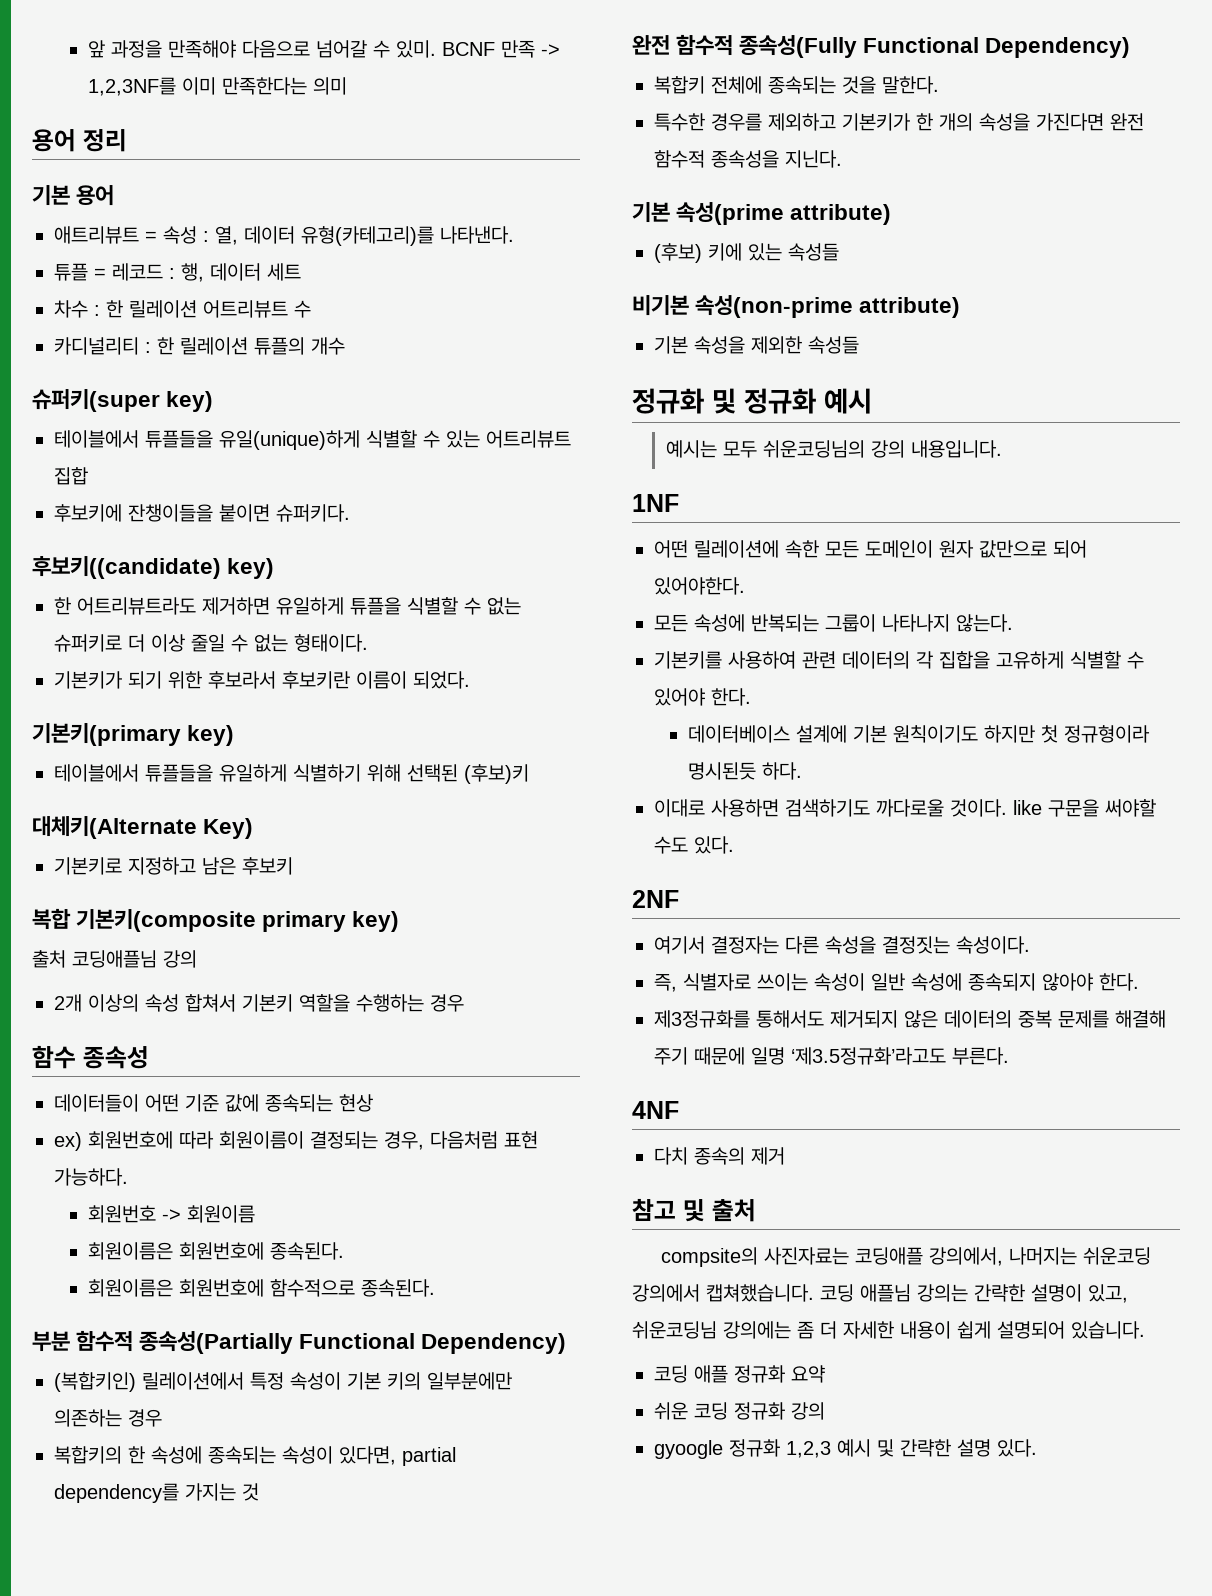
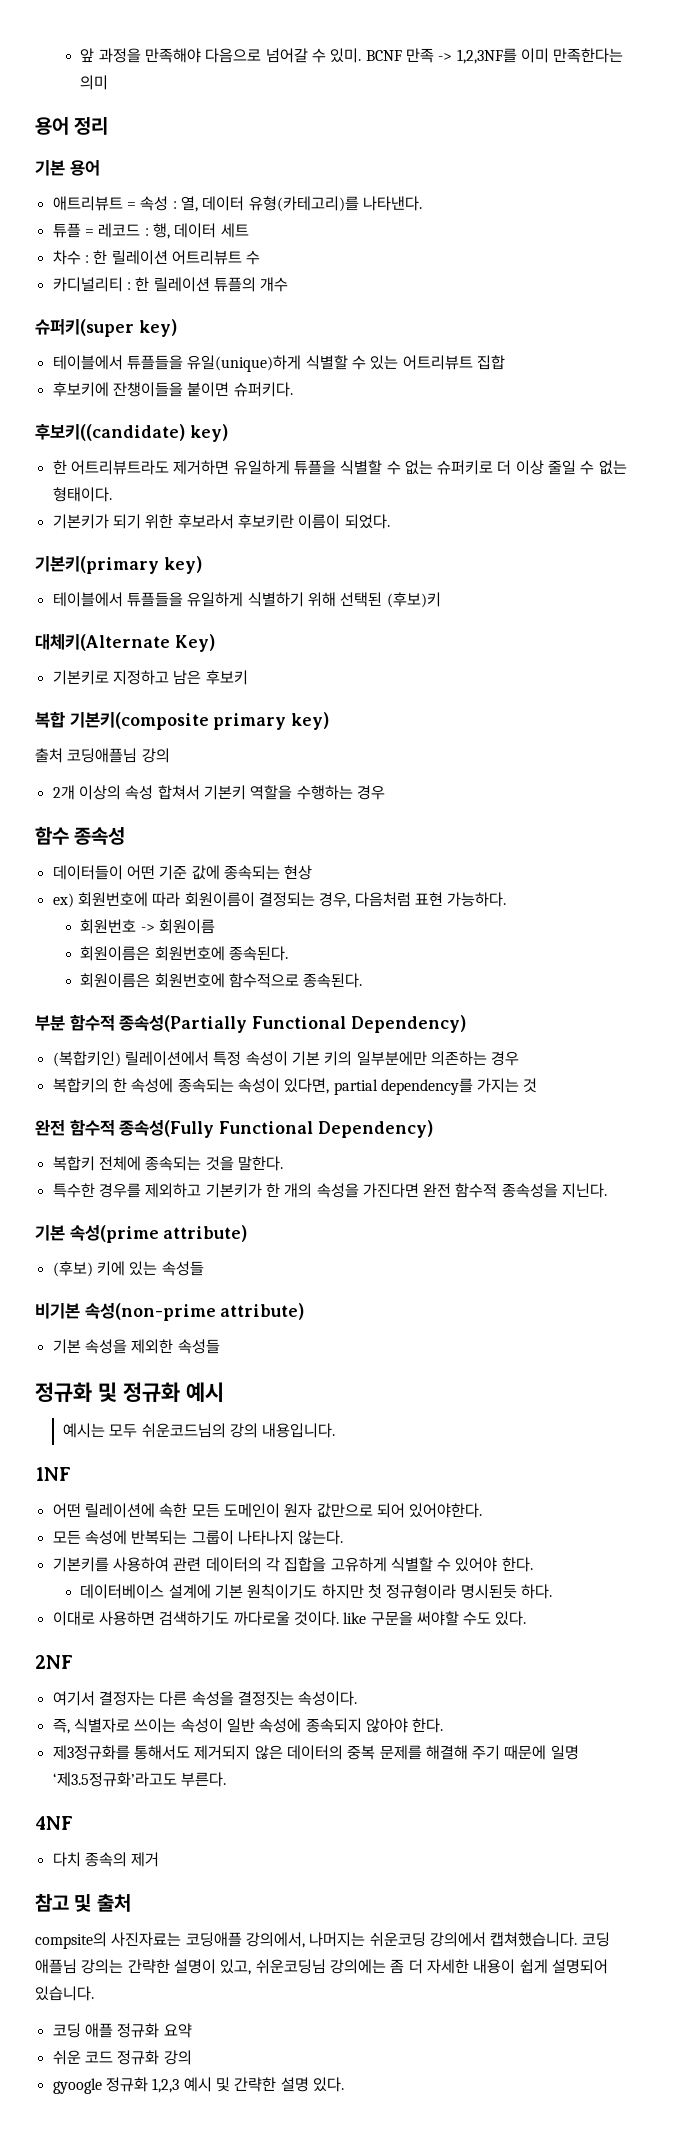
[763,440,866,458] 쉬운코딩님의 -> [141,1423,226,1438] 쉬운코드님의
[694,1402,728,1420] 코딩 -> [84,2051,113,2063] 코드

